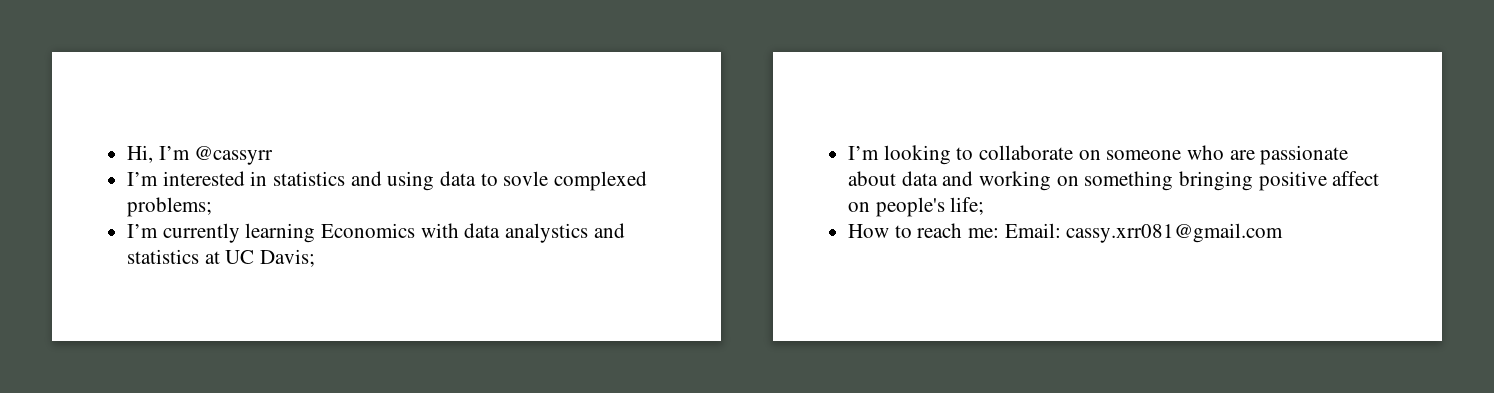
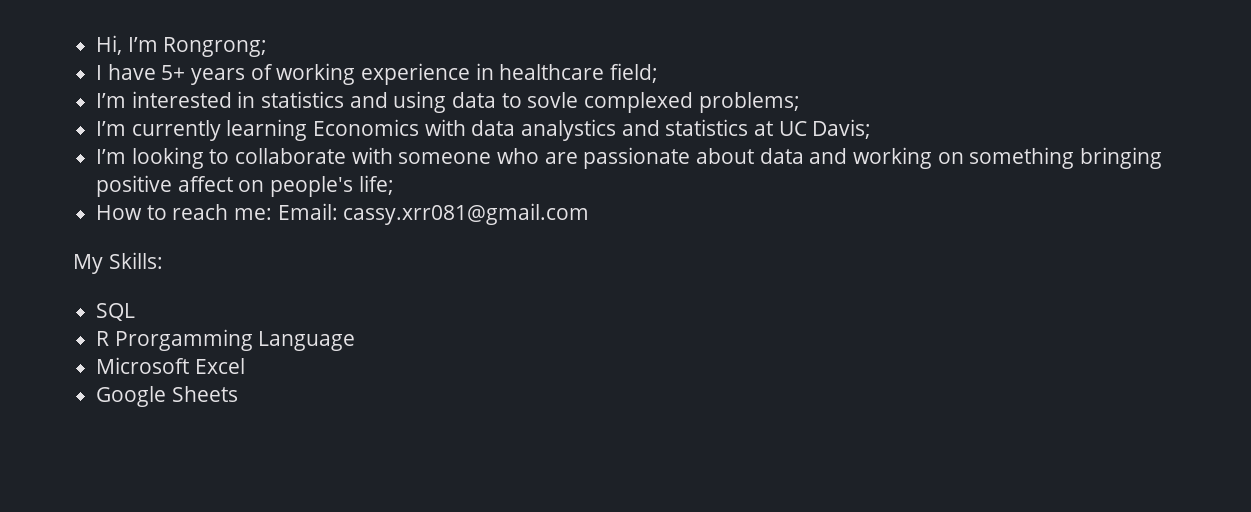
[194,146,274,165] @cassyrr -> [163,37,268,57] [96,63,659,85] Rongrong; // I have 5+ years of working experience in healthcare field;
[1078,150,1101,160] on -> [351,147,393,164] with
(1284, 233) none -> [73,252,163,274] [96,303,136,321] [96,329,356,351] [96,357,245,374] [96,386,238,407] // My Skills: // SQL // R Prorgamming Language // Microsoft Excel // Google Sheets

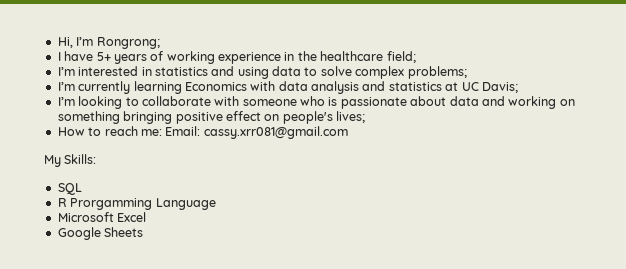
(494, 71) none -> [297,51,317,61] the
[527,92,694,113] sovle complexed -> [320,66,405,79] solve complex
[521,119,617,141] analystics -> [311,81,359,94] analysis
[544,152,578,164] are -> [328,97,338,106] is
[177,176,233,192] affect -> [225,111,261,121] effect
[358,175,394,195] life; -> [336,111,365,123] lives;

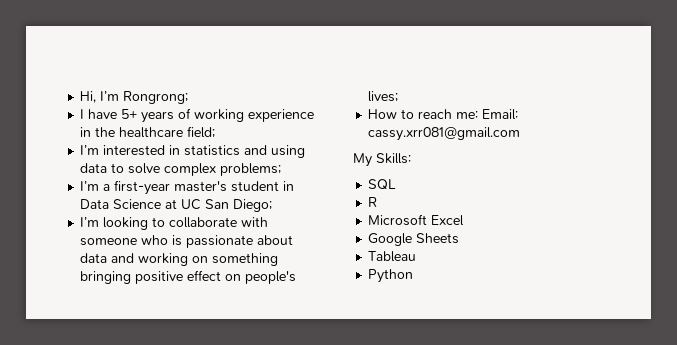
[78,81,518,94] currently learning Economics with data analysis and statistics at UC Davis; -> [103,180,295,195] [80,199,273,212] a first-year master's student in Data Science at UC San Diego;
[70,198,216,210] Prorgamming Language -> (378, 202) none
(144, 232) none -> [368,251,417,262] [368,269,414,283] // Tableau // Python

